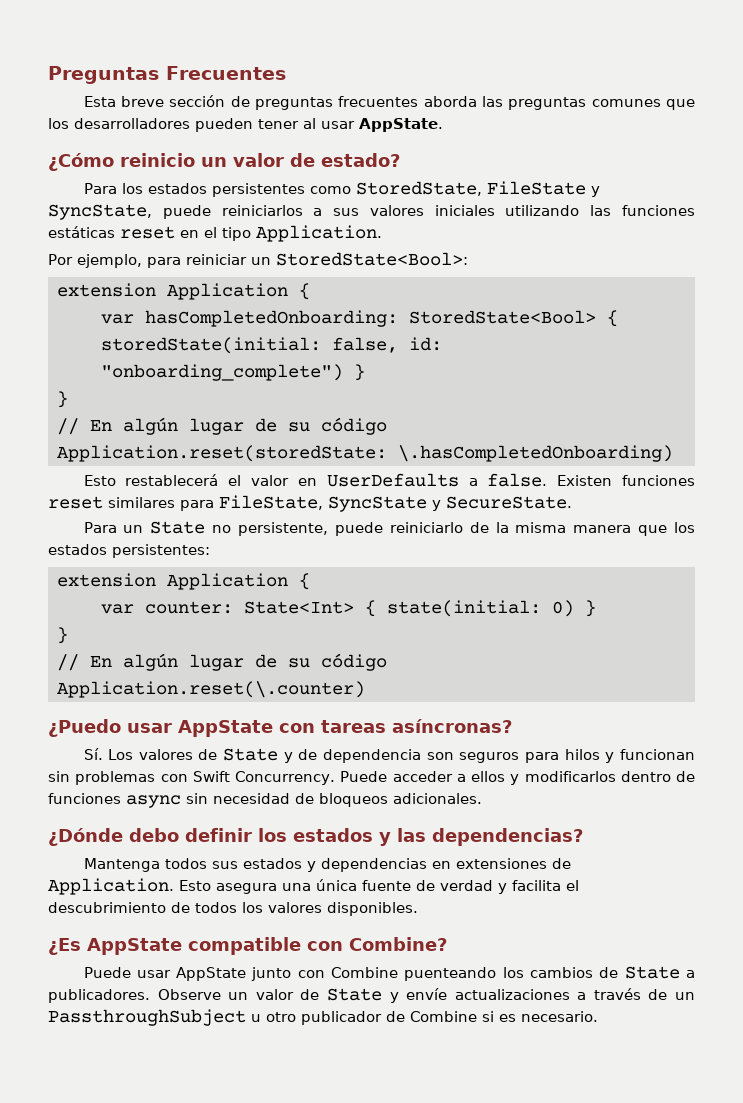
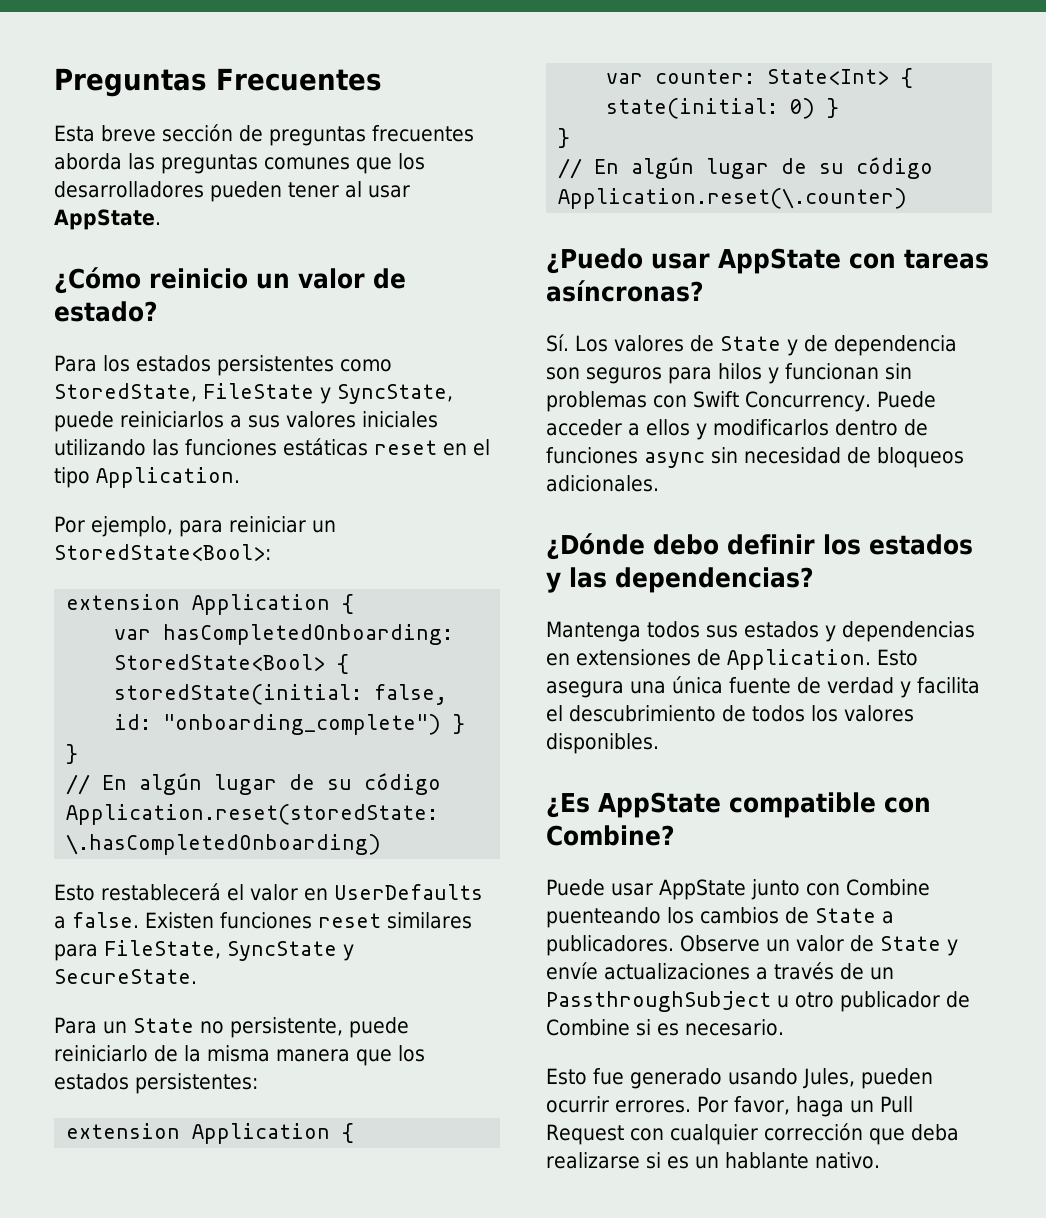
(598, 1016) none -> [546,1068,933,1089] [546,1096,913,1117] [546,1123,959,1145] [546,1152,880,1169] // Esto fue generado usando Jules, pueden ocurrir errores. Por favor, haga un Pull Request con cualquier corrección que deba realizarse si es un hablante nativo.

